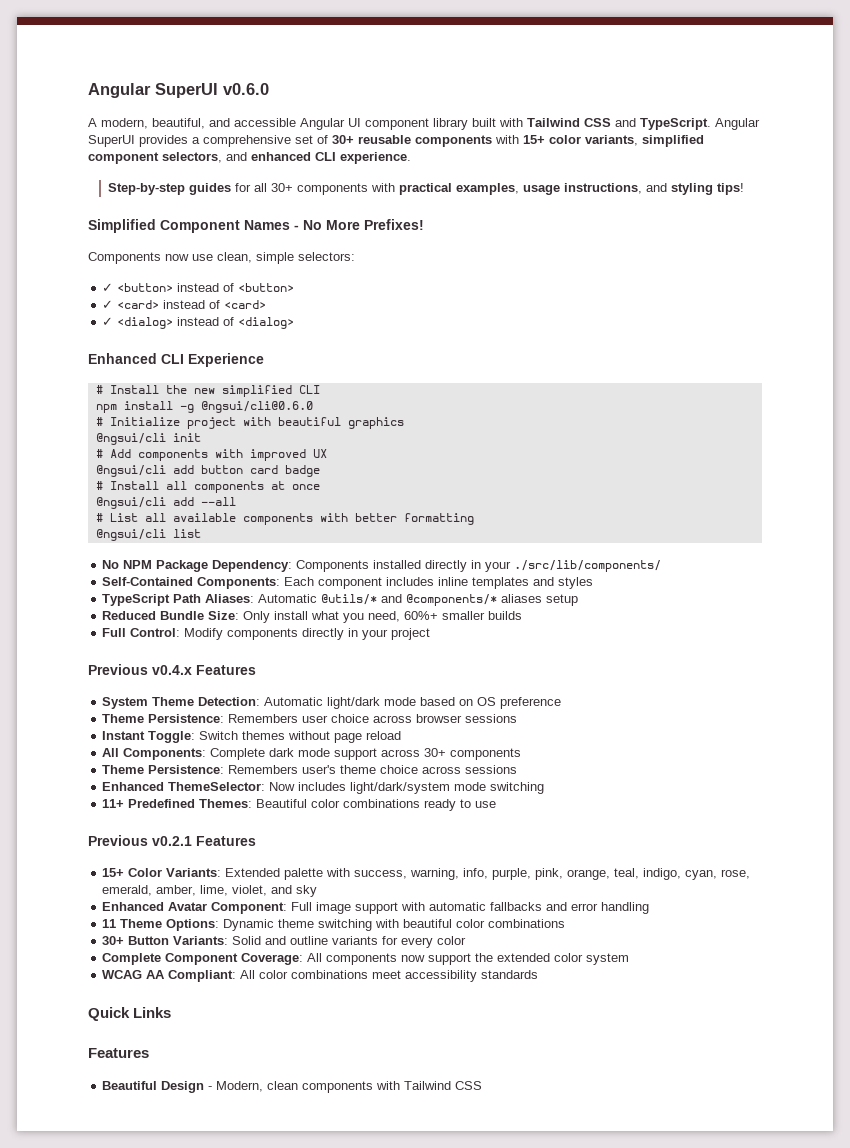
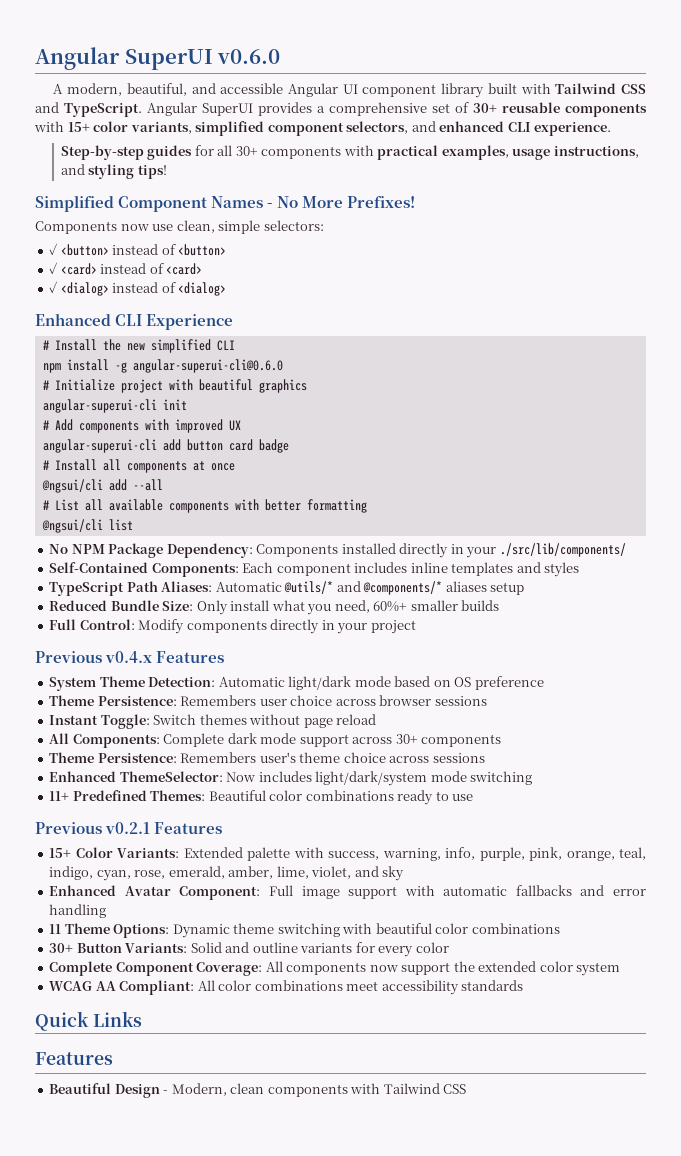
[200,401,313,413] @ngsui/cli@0.6.0 -> [132,359,283,373] angular-superui-cli@0.6.0
[95,433,166,445] @ngsui/cli -> [42,399,157,413] angular-superui-cli
[95,465,166,477] @ngsui/cli -> [42,439,157,453] angular-superui-cli

